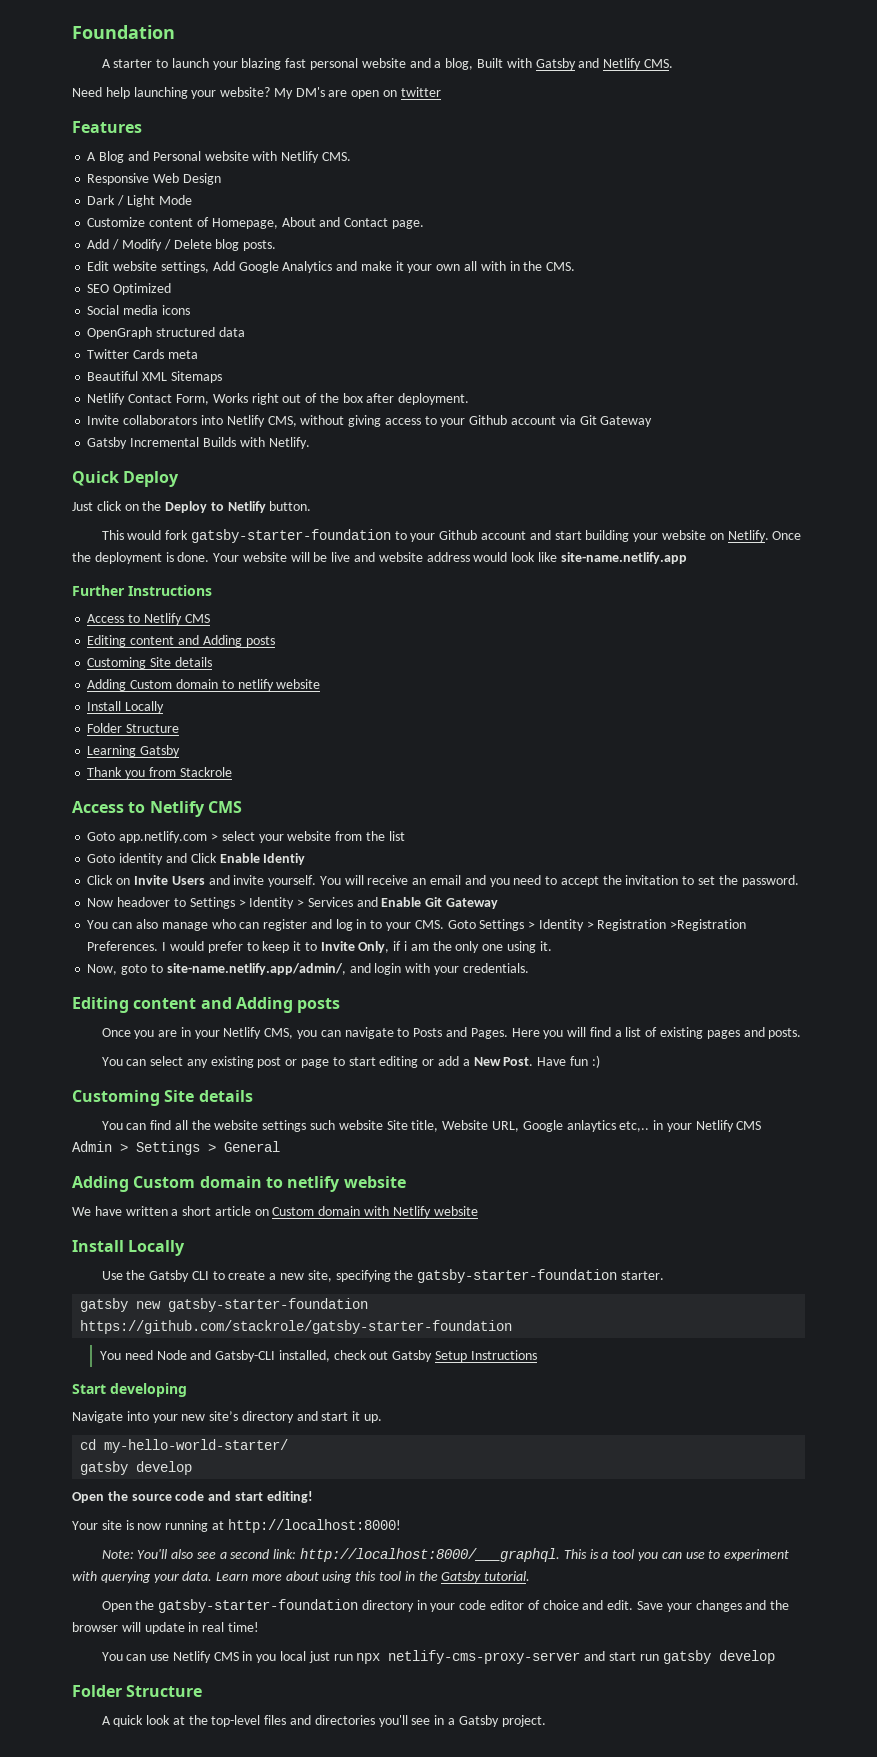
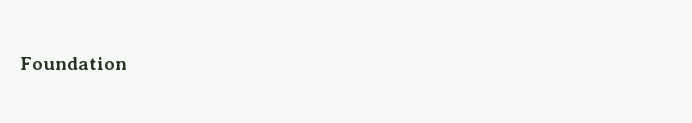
[101,58,673,70] [72,87,441,99] [72,121,142,133] [87,151,351,163] [87,173,221,185] [87,195,192,207] [87,217,424,229] [87,239,277,251] [87,261,576,273] [87,283,172,295] [87,305,190,315] [87,327,245,339] [87,349,198,359] [87,371,222,383] [87,393,470,405] [87,415,653,427] [87,437,310,449] [72,471,180,487] [72,501,312,513] [101,529,802,543] [72,552,687,564] [72,585,212,596] [87,613,210,625] [87,635,275,647] [87,657,212,669] [87,679,321,691] [87,701,165,713] [87,723,180,733] [87,745,181,757] [87,767,232,779] [72,801,242,817] [87,831,405,843] [87,853,306,865] [87,875,799,887] [87,897,498,909] [87,919,747,931] [87,941,552,953] [87,963,529,975] [72,997,341,1013] [101,1027,802,1039] [101,1055,600,1068] [72,1090,253,1106] [101,1120,762,1132] [72,1141,280,1155] [72,1176,406,1192] [72,1206,478,1218] [72,1240,186,1256] [101,1269,664,1283] [80,1298,369,1312] [80,1320,513,1334] [99,1350,537,1362] [72,1383,187,1397] [72,1411,383,1423] [80,1439,289,1453] [80,1461,193,1475] [72,1491,313,1503] [72,1519,401,1533] [101,1548,790,1562] [72,1571,531,1583] [101,1599,790,1613] [72,1622,259,1634] [101,1650,775,1664] [72,1685,203,1697] [101,1715,546,1727] // A starter to launch your blazing fast personal website and a blog, Built with Gatsby and Netlify CMS. // Need help launching your website? My DM's are open on twitter // Features // A Blog and Personal website with Netlify CMS. // Responsive Web Design // Dark / Light Mode // Customize content of Homepage, About and Contact page. // Add / Modify / Delete blog posts. // Edit website settings, Add Google Analytics and make it your own all with in the CMS. // SEO Optimized // Social media icons // OpenGraph structured data // Twitter Cards meta // Beautiful XML Sitemaps // Netlify Contact Form, Works right out of the box after deployment. // Invite collaborators into Netlify CMS, without giving access to your Github account via Git Gateway // Gatsby Incremental Builds with Netlify. // Quick Deploy // Just click on the Deploy to Netlify button. // This would fork gatsby-starter-foundation to your Github account and start building your website on Netlify. Once the deployment is done. Your website will be live and website address would look like site-name.netlify.app // Further Instructions // Access to Netlify CMS // Editing content and Adding posts // Customing Site details // Adding Custom domain to netlify website // Install Locally // Folder Structure // Learning Gatsby // Thank you from Stackrole // Access to Netlify CMS // Goto app.netlify.com > select your website from the list // Goto identity and Click Enable Identiy // Click on Invite Users and invite yourself. You will receive an email and you need to accept the invitation to set the password. // Now headover to Settings > Identity > Services and Enable Git Gateway // You can also manage who can register and log in to your CMS. Goto Settings > Identity > Registration >Registration Preferences. I would prefer to keep it to Invite Only, if i am the only one using it. // Now, goto to site-name.netlify.app/admin/, and login with your credentials. // Editing content and Adding posts // Once you are in your Netlify CMS, you can navigate to Posts and Pages. Here you will find a list of existing pages and posts. // You can select any existing post or page to start editing or add a New Post. Have fun :) // Customing Site details // You can find all the website settings such website Site title, Website URL, Google anlaytics etc,.. in your Netlify CMS Admin > Settings > General // Adding Custom domain to netlify website // We have written a short article on Custom domain with Netlify website // Install Locally // Use the Gatsby CLI to create a new site, specifying the gatsby-starter-foundation starter. // gatsby new gatsby-starter-foundation https://github.com/stackrole/gatsby-starter-foundation // You need Node and Gatsby-CLI installed, check out Gatsby Setup Instructions // Start developing // Navigate into your new site’s directory and start it up. // cd my-hello-world-starter/ // gatsby develop // Open the source code and start editing! // Your site is now running at http://localhost:8000! // Note: You'll also see a second link: http://localhost:8000/___graphql. This is a tool you can use to experiment with querying your data. Learn more about using this tool in the Gatsby tutorial. // Open the gatsby-starter-foundation directory in your code editor of choice and edit. Save your changes and the browser will update in real time! // You can use Netlify CMS in you local just run npx netlify-cms-proxy-server and start run gatsby develop // Folder Structure // A quick look at the top-level files and directories you'll see in a Gatsby project. -> (127, 63) none

